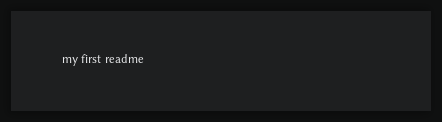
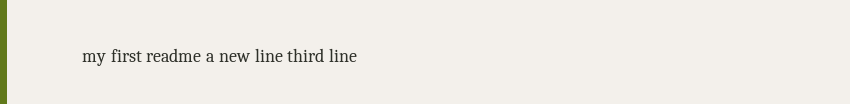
(144, 58) none -> [206,48,358,62] a new line third line

